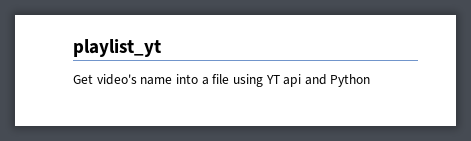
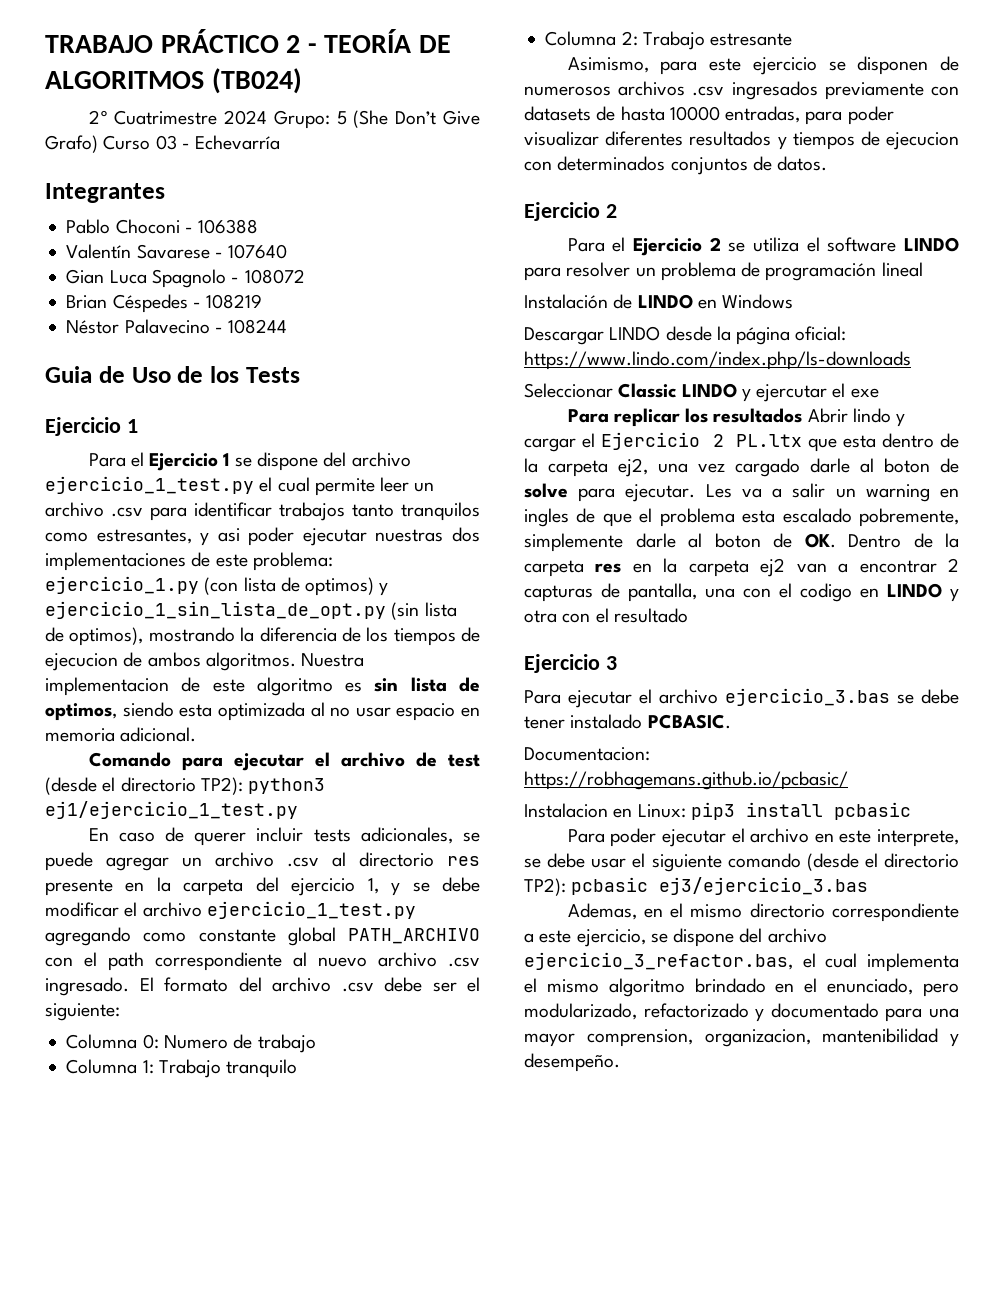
[73,39,161,57] [73,74,371,87] playlist_yt // Get video's name into a file using YT api and Python -> [45,29,451,53] [45,68,302,94] [88,110,480,129] [45,135,281,153] [45,183,165,203] [66,219,259,234] [66,244,288,259] [66,269,305,288] [66,294,263,313] [66,319,288,334] [45,366,300,383] [45,417,138,436] [88,452,411,471] [45,476,435,496] [45,502,480,521] [45,527,480,546] [45,552,333,571] [45,576,389,596] [45,601,457,620] [45,627,480,646] [45,652,365,671] [45,677,480,696] [45,702,480,721] [45,727,197,742] [88,752,480,771] [45,777,326,795] [45,801,298,819] [88,827,480,846] [45,852,480,871] [45,877,481,896] [45,901,416,919] [45,927,480,946] [45,952,480,971] [45,977,480,996] [45,1003,120,1021] [66,1034,316,1053] [66,1059,298,1078] [545,31,793,50] [567,56,959,75] [524,81,959,100] [524,106,894,125] [524,131,959,150] [524,156,828,175] [524,202,617,221] [567,237,959,256] [524,262,923,281] [524,294,794,309] [524,326,847,345] [524,351,911,370] [524,383,879,402] [567,408,906,427] [524,432,959,452] [524,458,959,477] [524,483,959,502] [524,508,959,527] [524,533,959,552] [524,558,960,577] [524,583,959,602] [524,608,688,623] [524,654,617,673] [524,688,959,708] [524,714,731,729] [524,747,650,761] [524,771,848,790] [524,802,911,820] [567,828,959,847] [524,853,959,872] [524,877,869,896] [567,903,959,922] [524,928,827,947] [524,952,959,972] [524,978,959,997] [524,1003,959,1022] [524,1028,959,1047] [524,1053,620,1072] TRABAJO PRÁCTICO 2 - TEORÍA DE ALGORITMOS (TB024) // 2º Cuatrimestre 2024 Grupo: 5 (She Don’t Give Grafo) Curso 03 - Echevarría // Integrantes // Pablo Choconi - 106388 // Valentín Savarese - 107640 // Gian Luca Spagnolo - 108072 // Brian Céspedes - 108219 // Néstor Palavecino - 108244 // Guia de Uso de los Tests // Ejercicio 1 // Para el Ejercicio 1 se dispone del archivo ejercicio_1_test.py el cual permite leer un archivo .csv para identificar trabajos tanto tranquilos como estresantes, y asi poder ejecutar nuestras dos implementaciones de este problema: ejercicio_1.py (con lista de optimos) y ejercicio_1_sin_lista_de_opt.py (sin lista de optimos), mostrando la diferencia de los tiempos de ejecucion de ambos algoritmos. Nuestra implementacion de este algoritmo es sin lista de optimos, siendo esta optimizada al no usar espacio en memoria adicional. // Comando para ejecutar el archivo de test (desde el directorio TP2): python3 ej1/ejercicio_1_test.py // En caso de querer incluir tests adicionales, se puede agregar un archivo .csv al directorio res presente en la carpeta del ejercicio 1, y se debe modificar el archivo ejercicio_1_test.py agregando como constante global PATH_ARCHIVO con el path correspondiente al nuevo archivo .csv ingresado. El formato del archivo .csv debe ser el siguiente: // Columna 0: Numero de trabajo // Columna 1: Trabajo tranquilo // Columna 2: Trabajo estresante // Asimismo, para este ejercicio se disponen de numerosos archivos .csv ingresados previamente con datasets de hasta 10000 entradas, para poder visualizar diferentes resultados y tiempos de ejecucion con determinados conjuntos de datos. // Ejercicio 2 // Para el Ejercicio 2 se utiliza el software LINDO para resolver un problema de programación lineal // Instalación de LINDO en Windows // Descargar LINDO desde la página oficial: https://www.lindo.com/index.php/ls-downloads // Seleccionar Classic LINDO y ejercutar el exe // Para replicar los resultados Abrir lindo y cargar el Ejercicio 2 PL.ltx que esta dentro de la carpeta ej2, una vez cargado darle al boton de solve para ejecutar. Les va a salir un warning en ingles de que el problema esta escalado pobremente, simplemente darle al boton de OK. Dentro de la carpeta res en la carpeta ej2 van a encontrar 2 capturas de pantalla, una con el codigo en LINDO y otra con el resultado // Ejercicio 3 // Para ejecutar el archivo ejercicio_3.bas se debe tener instalado PCBASIC. // Documentacion: https://robhagemans.github.io/pcbasic/ // Instalacion en Linux: pip3 install pcbasic // Para poder ejecutar el archivo en este interprete, se debe usar el siguiente comando (desde el directorio TP2): pcbasic ej3/ejercicio_3.bas // Ademas, en el mismo directorio correspondiente a este ejercicio, se dispone del archivo ejercicio_3_refactor.bas, el cual implementa el mismo algoritmo brindado en el enunciado, pero modularizado, refactorizado y documentado para una mayor comprension, organizacion, mantenibilidad y desempeño.

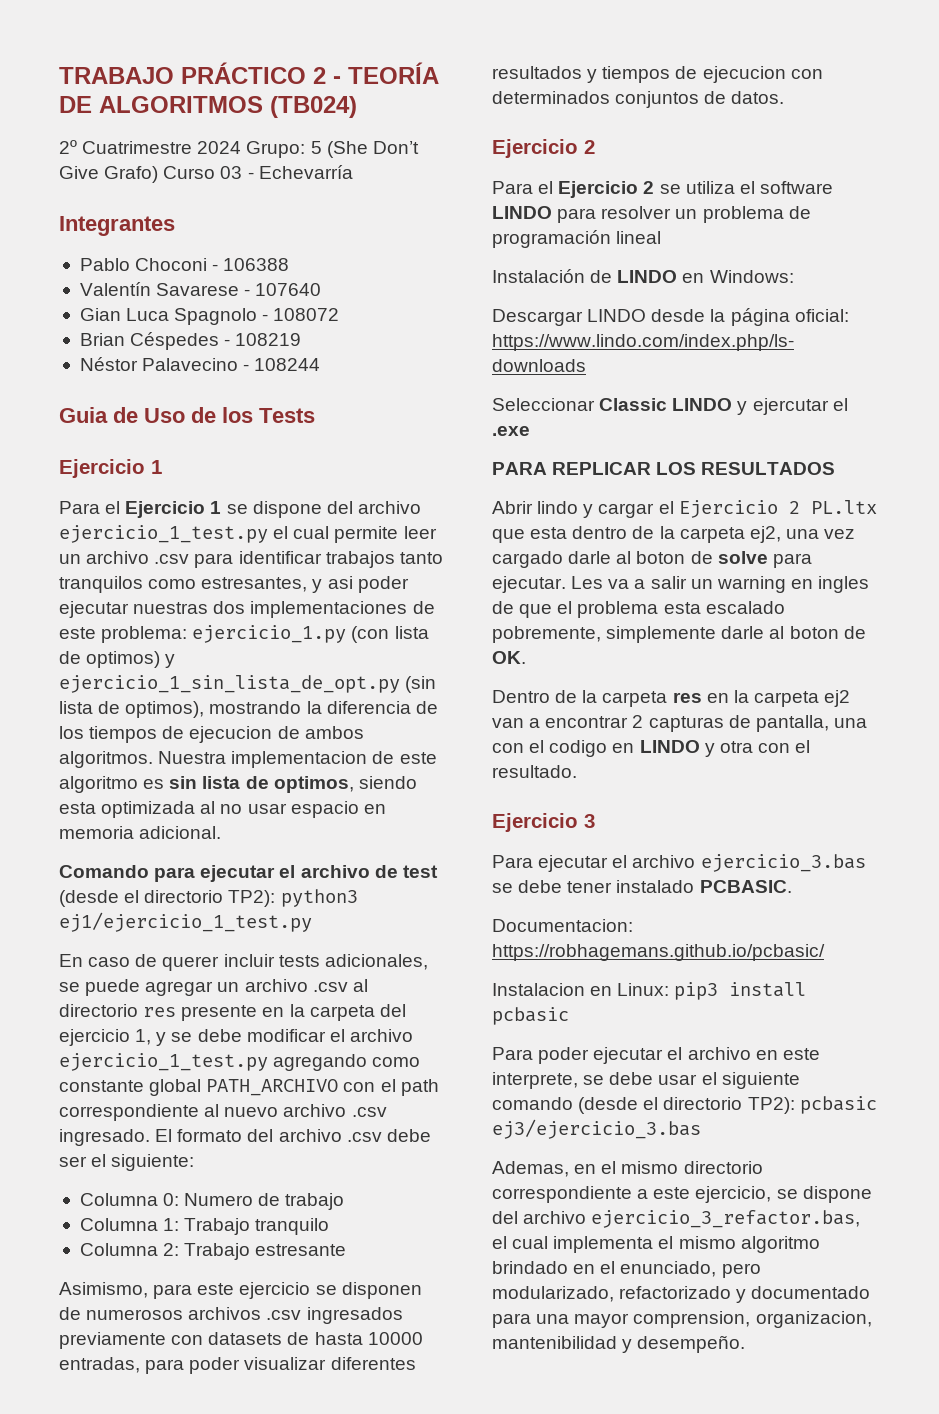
[722,294,794,309] Windows -> [709,270,794,283] Windows:
[850,388,879,398] [567,408,803,427] exe // Para replicar los resultados -> [492,426,530,436] [492,462,836,475] .exe // PARA REPLICAR LOS RESULTADOS //
(836, 540) none -> (526, 657) //
[613,608,688,623] resultado -> [492,765,577,778] resultado.

